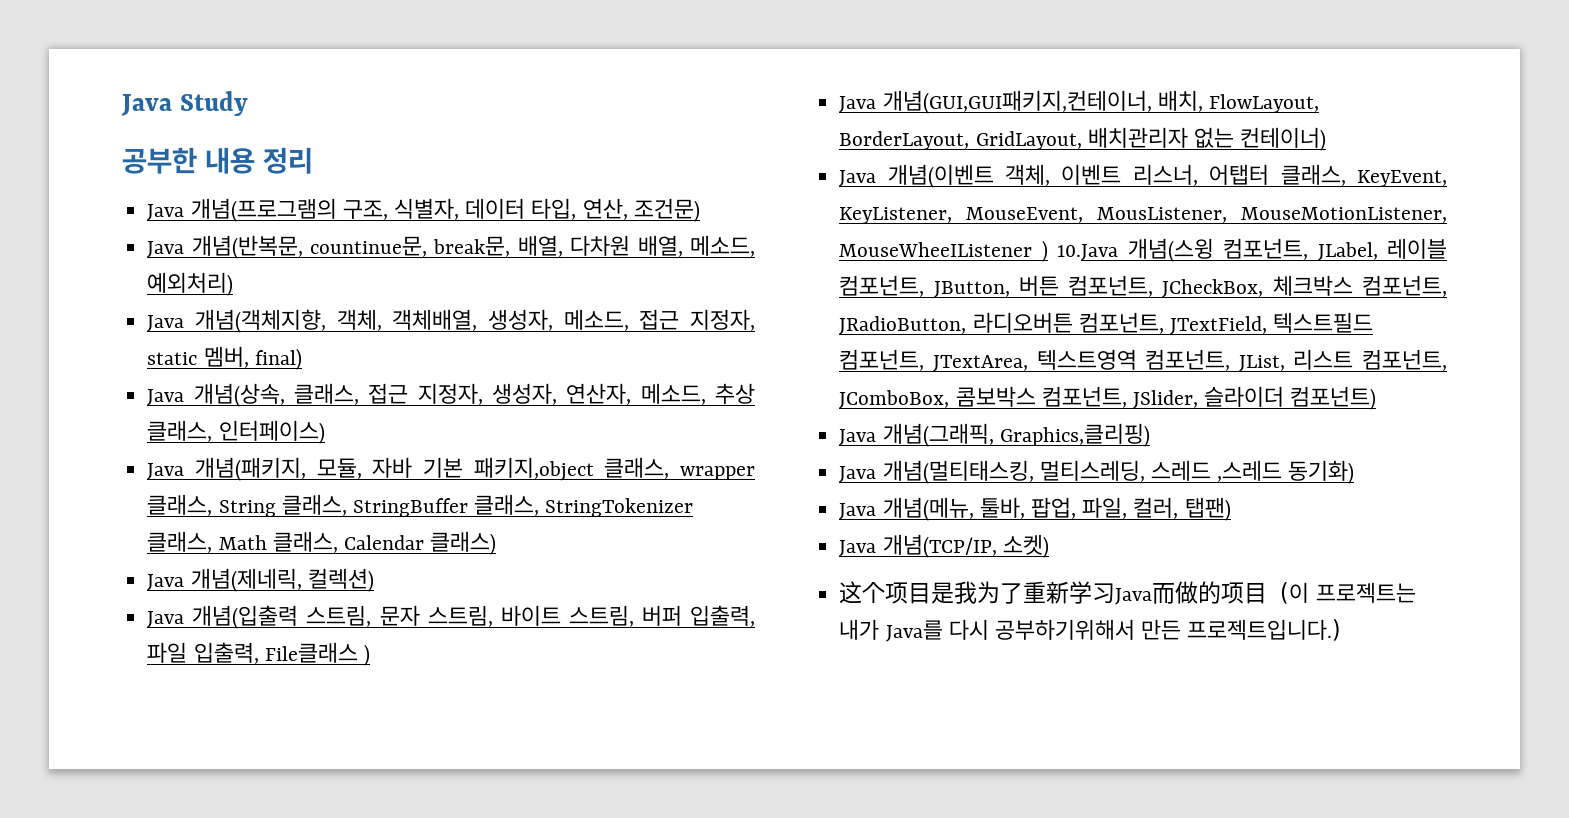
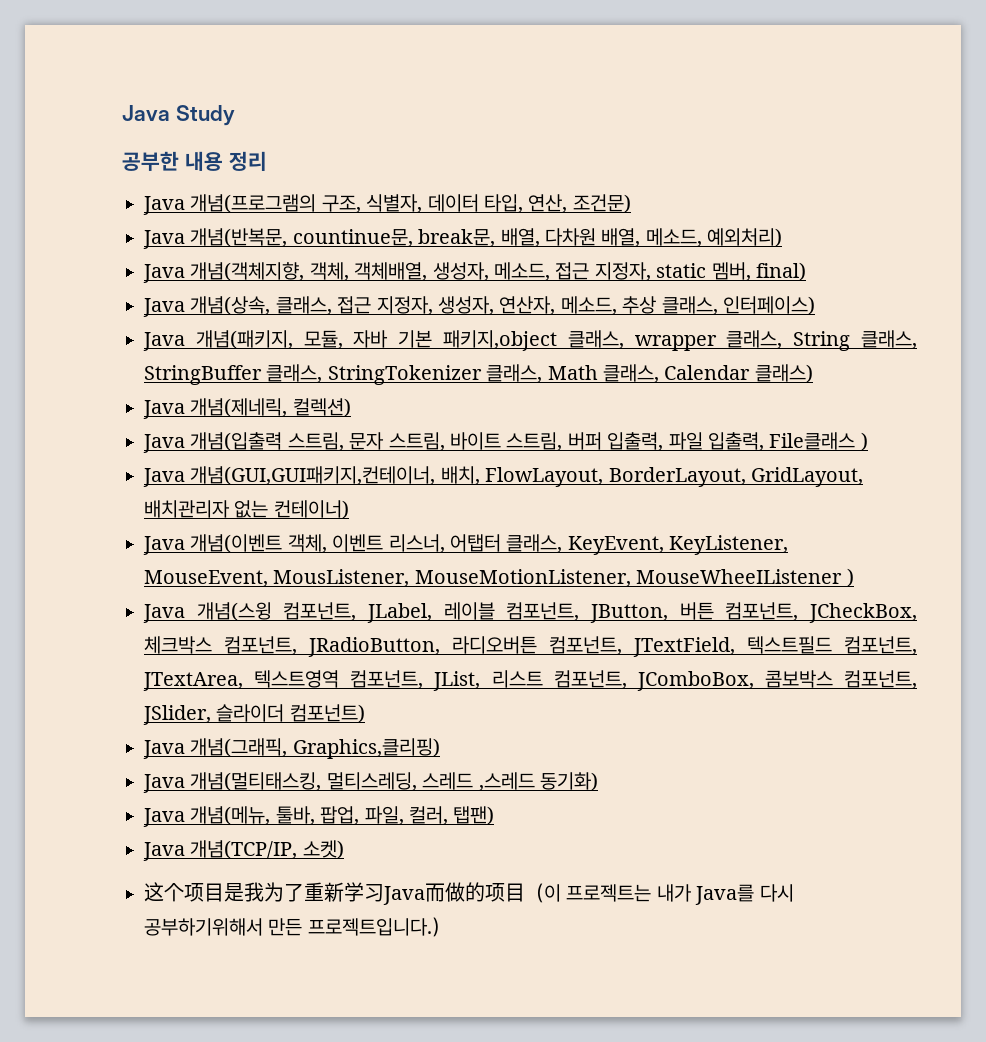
[1057,244,1119,261] 10.Java -> [143,604,185,623] // Java

